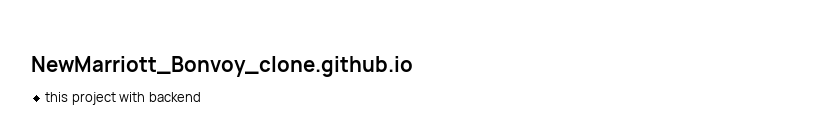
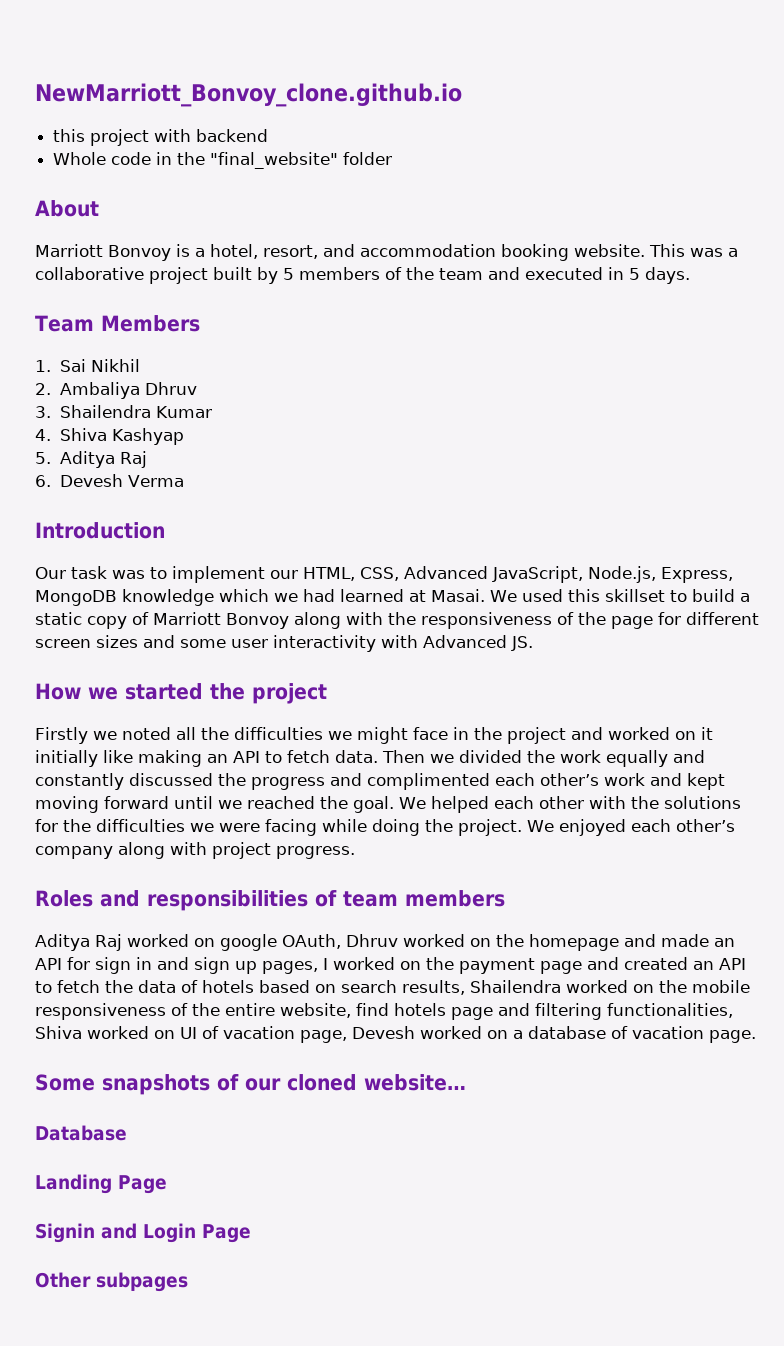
(201, 97) none -> [53,152,393,169] [35,200,99,217] [35,244,738,261] [35,267,690,284] [35,315,200,332] [35,359,140,372] [35,382,197,399] [35,405,212,418] [35,428,184,445] [35,451,147,468] [35,474,184,487] [35,522,165,539] [35,566,733,583] [35,589,750,606] [35,612,759,629] [35,635,533,652] [35,683,327,704] [35,727,713,744] [35,750,705,767] [35,773,725,790] [35,796,741,813] [35,819,735,836] [35,842,355,859] [35,890,505,911] [35,934,735,951] [35,957,746,974] [35,980,750,995] [35,1003,733,1020] [35,1026,756,1043] [35,1074,466,1095] [35,1125,127,1141] [35,1174,167,1194] [35,1223,251,1243] [35,1272,188,1292] // Whole code in the "final_website" folder // About // Marriott Bonvoy is a hotel, resort, and accommodation booking website. This was a collaborative project built by 5 members of the team and executed in 5 days. // Team Members // 1. Sai Nikhil // 2. Ambaliya Dhruv // 3. Shailendra Kumar // 4. Shiva Kashyap // 5. Aditya Raj // 6. Devesh Verma // Introduction // Our task was to implement our HTML, CSS, Advanced JavaScript, Node.js, Express, MongoDB knowledge which we had learned at Masai. We used this skillset to build a static copy of Marriott Bonvoy along with the responsiveness of the page for different screen sizes and some user interactivity with Advanced JS. // How we started the project // Firstly we noted all the difficulties we might face in the project and worked on it initially like making an API to fetch data. Then we divided the work equally and constantly discussed the progress and complimented each other’s work and kept moving forward until we reached the goal. We helped each other with the solutions for the difficulties we were facing while doing the project. We enjoyed each other’s company along with project progress. // Roles and responsibilities of team members // Aditya Raj worked on google OAuth, Dhruv worked on the homepage and made an API for sign in and sign up pages, I worked on the payment page and created an API to fetch the data of hotels based on search results, Shailendra worked on the mobile responsiveness of the entire website, find hotels page and filtering functionalities, Shiva worked on UI of vacation page, Devesh worked on a database of vacation page. // Some snapshots of our cloned website… // Database // Landing Page // Signin and Login Page // Other subpages

